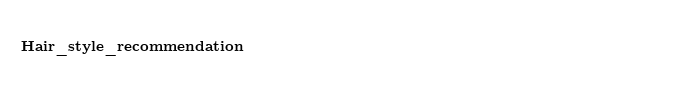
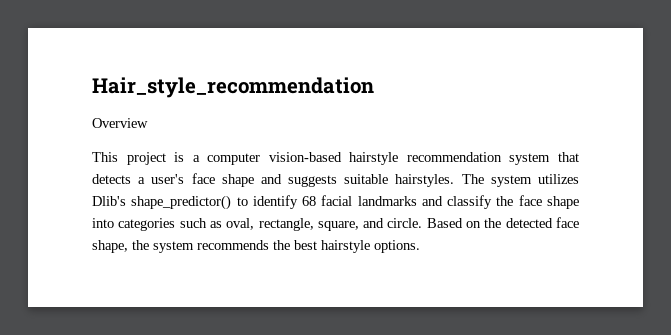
(244, 48) none -> [92,118,148,128] [92,152,579,165] [92,173,579,187] [92,195,579,210] [92,217,580,231] [92,240,420,253] // Overview // This project is a computer vision-based hairstyle recommendation system that detects a user's face shape and suggests suitable hairstyles. The system utilizes Dlib's shape_predictor() to identify 68 facial landmarks and classify the face shape into categories such as oval, rectangle, square, and circle. Based on the detected face shape, the system recommends the best hairstyle options.

